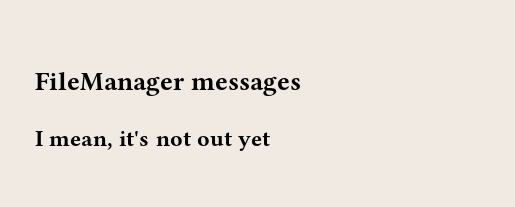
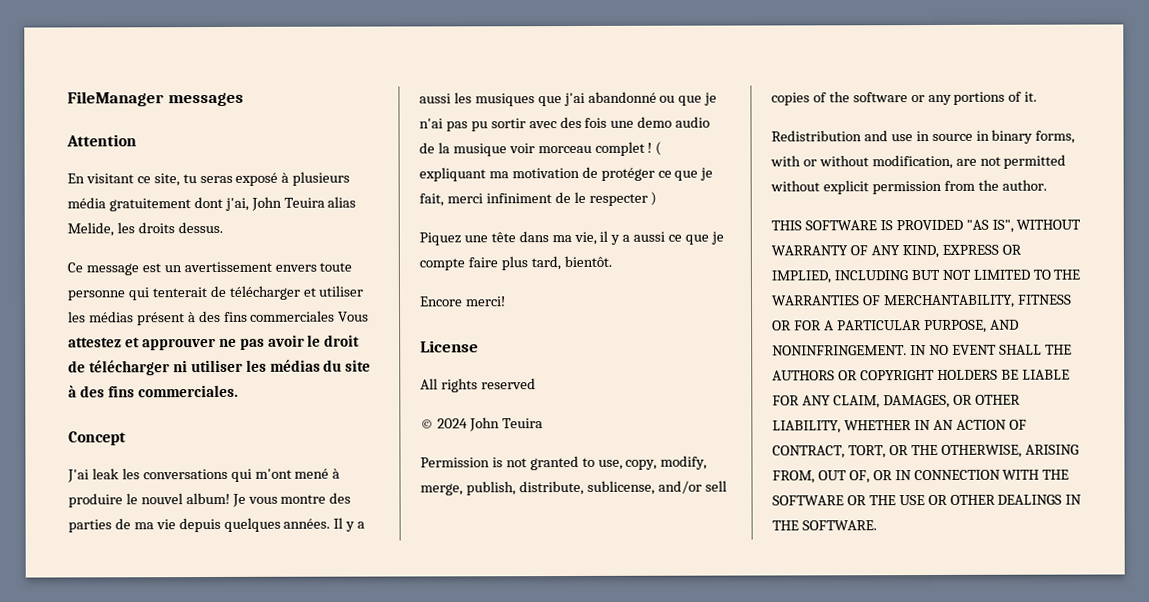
[35,131,271,151] I mean, it's not out yet -> [66,134,137,147] [67,171,351,187] [67,196,357,212] [67,221,223,237] [67,261,353,276] [67,285,364,301] [68,310,370,326] [68,334,361,351] [68,359,372,376] [68,384,238,398] [68,431,126,446] [67,468,341,483] [68,492,352,508] [68,517,366,533] [419,91,718,107] [419,116,711,132] [419,141,663,157] [419,166,714,182] [419,191,658,207] [419,230,724,246] [419,255,612,271] [419,296,506,307] [420,340,479,353] [420,378,536,393] [420,417,543,432] [420,455,708,471] [420,480,727,496] [771,91,1038,106] [771,129,1076,144] [770,154,1067,170] [770,179,1047,195] [771,219,1082,233] [771,244,1022,259] [771,269,1081,284] [771,294,1072,309] [772,319,1019,334] [772,344,1072,356] [772,369,1070,381] [772,394,1021,409] [772,419,1027,434] [772,444,1079,459] [772,469,1070,484] [772,494,1083,506] [772,520,877,531] Attention // En visitant ce site, tu seras exposé à plusieurs média gratuitement dont j'ai, John Teuira alias Melide, les droits dessus. // Ce message est un avertissement envers toute personne qui tenterait de télécharger et utiliser les médias présent à des fins commerciales Vous attestez et approuver ne pas avoir le droit de télécharger ni utiliser les médias du site à des fins commerciales. // Concept // J'ai leak les conversations qui m'ont mené à produire le nouvel album! Je vous montre des parties de ma vie depuis quelques années. Il y a aussi les musiques que j'ai abandonné ou que je n'ai pas pu sortir avec des fois une demo audio de la musique voir morceau complet ! ( expliquant ma motivation de protéger ce que je fait, merci infiniment de le respecter ) // Piquez une tête dans ma vie, il y a aussi ce que je compte faire plus tard, bientôt. // Encore merci! // License // All rights reserved // © 2024 John Teuira // Permission is not granted to use, copy, modify, merge, publish, distribute, sublicense, and/or sell copies of the software or any portions of it. // Redistribution and use in source in binary forms, with or without modification, are not permitted without explicit permission from the author. // THIS SOFTWARE IS PROVIDED "AS IS", WITHOUT WARRANTY OF ANY KIND, EXPRESS OR IMPLIED, INCLUDING BUT NOT LIMITED TO THE WARRANTIES OF MERCHANTABILITY, FITNESS OR FOR A PARTICULAR PURPOSE, AND NONINFRINGEMENT. IN NO EVENT SHALL THE AUTHORS OR COPYRIGHT HOLDERS BE LIABLE FOR ANY CLAIM, DAMAGES, OR OTHER LIABILITY, WHETHER IN AN ACTION OF CONTRACT, TORT, OR THE OTHERWISE, ARISING FROM, OUT OF, OR IN CONNECTION WITH THE SOFTWARE OR THE USE OR OTHER DEALINGS IN THE SOFTWARE.

